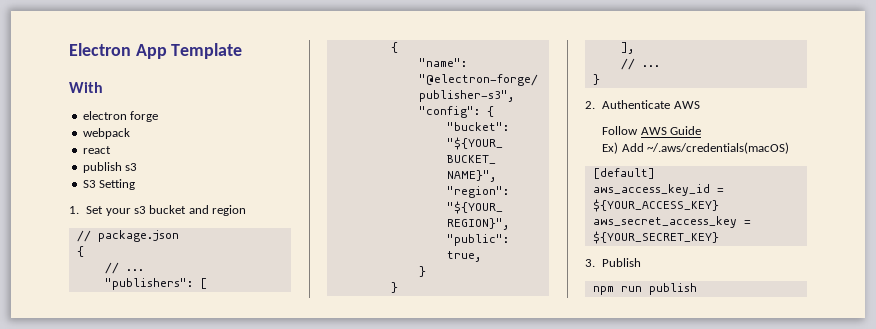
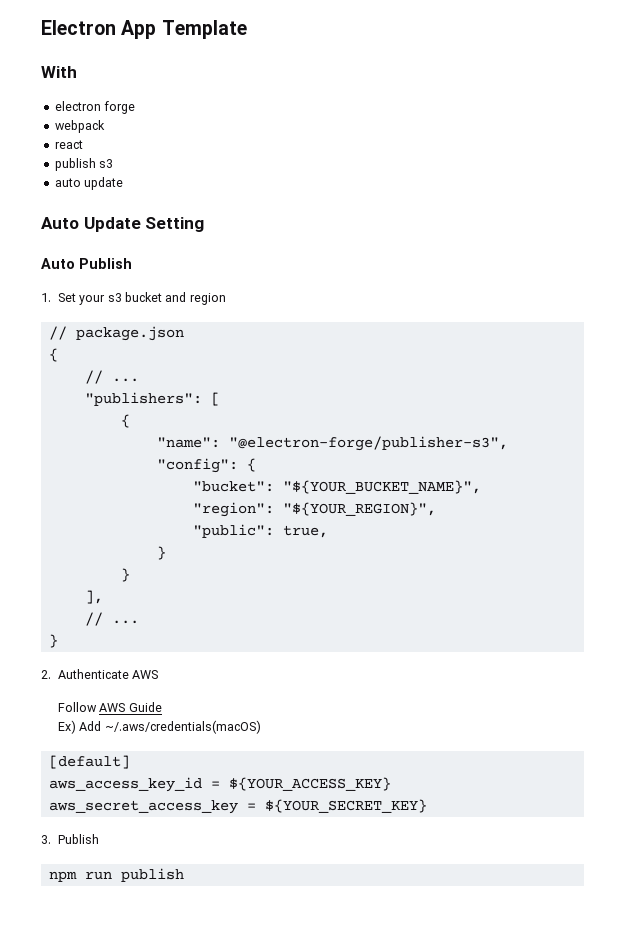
[82,180,96,188] S3 -> [54,177,124,190] [41,217,141,232] auto update // Auto Update
(136, 184) none -> [41,258,132,269] // Auto Publish

